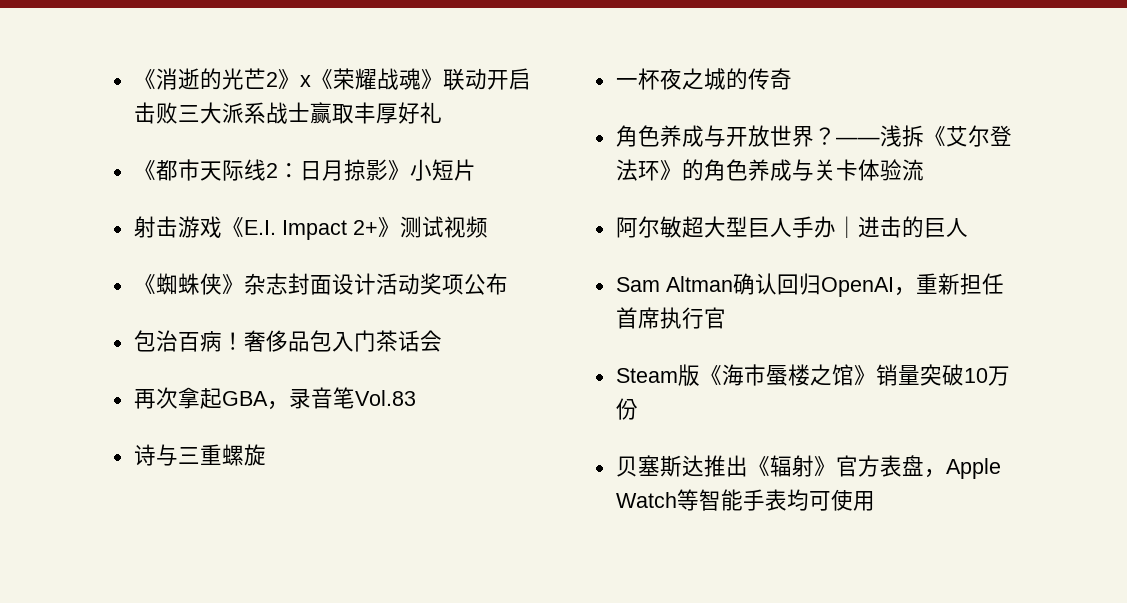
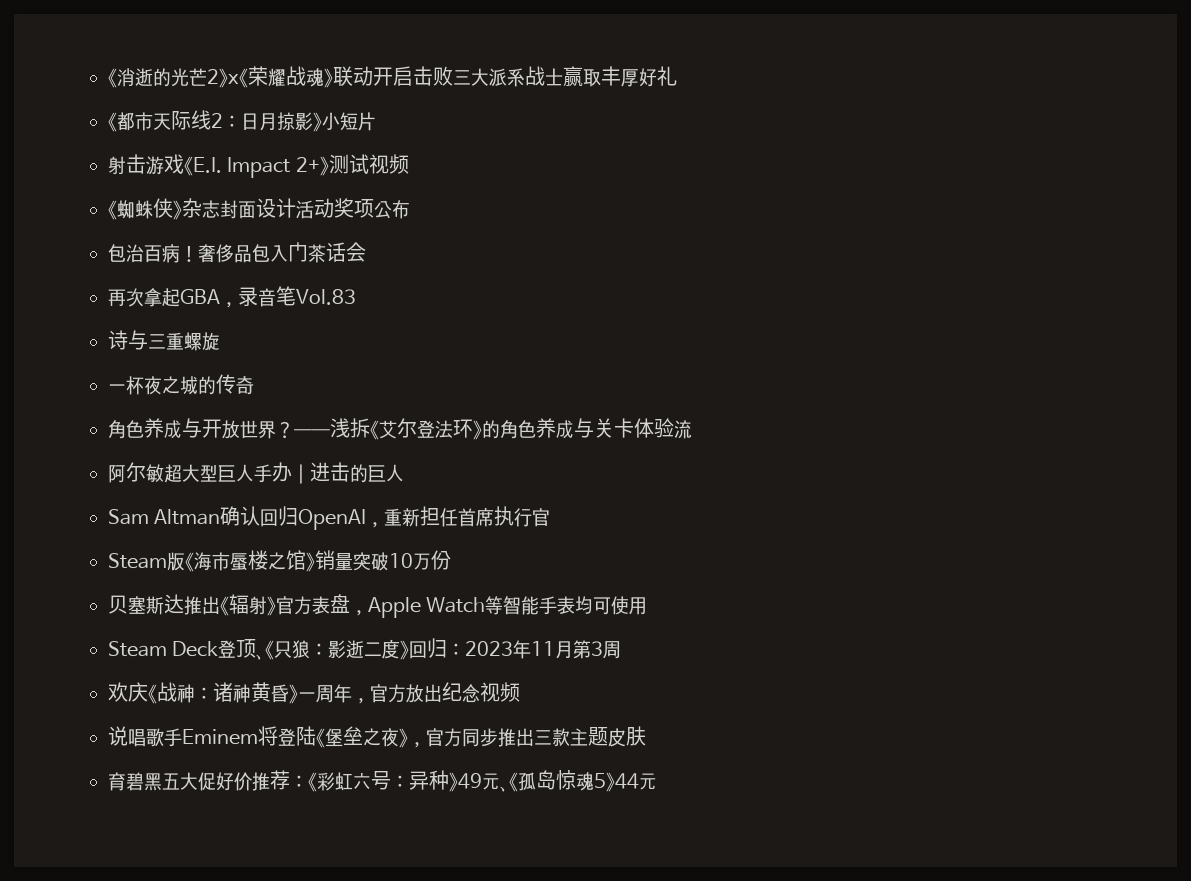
(875, 501) none -> [108,638,622,660] [108,682,520,704] [108,726,646,748] [108,770,657,792] // Steam Deck登顶、《只狼：影逝二度》回归：2023年11月第3周 // 欢庆《战神：诸神黄昏》一周年，官方放出纪念视频 // 说唱歌手Eminem将登陆《堡垒之夜》，官方同步推出三款主题皮肤 // 育碧黑五大促好价推荐：《彩虹六号：异种》49元、《孤岛惊魂5》44元

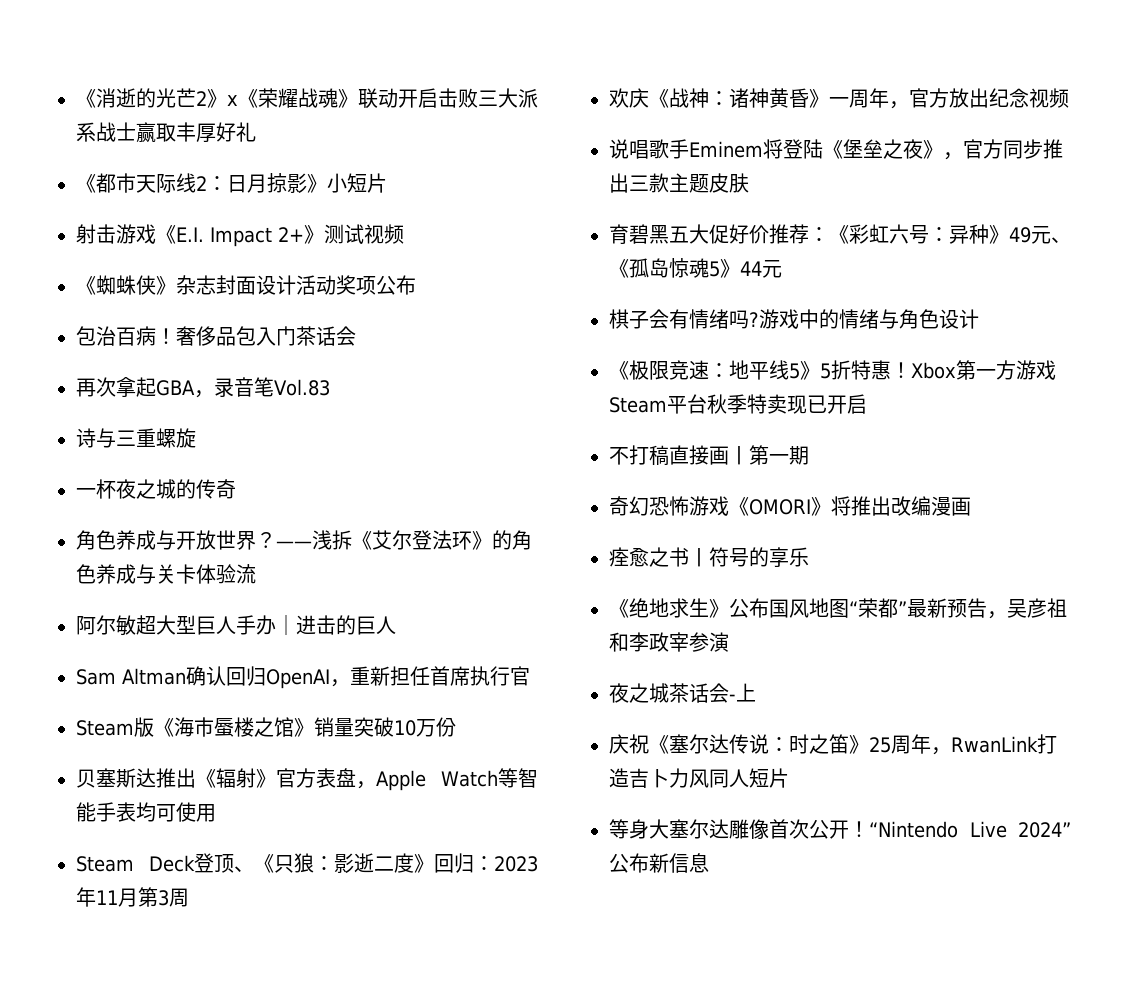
(657, 781) none -> [609,309,979,329] [609,360,1056,380] [609,394,867,414] [609,445,809,466] [609,496,971,516] [609,547,809,568] [609,598,1067,619] [609,632,729,652] [609,683,756,703] [609,734,1057,755] [609,768,789,788] [609,819,1071,839] [609,853,709,873] // 棋子会有情绪吗?游戏中的情绪与角色设计 // 《极限竞速：地平线5》5折特惠！Xbox第一方游戏Steam平台秋季特卖现已开启 // 不打稿直接画丨第一期 // 奇幻恐怖游戏《OMORI》将推出改编漫画 // 痊愈之书丨符号的享乐 // 《绝地求生》公布国风地图“荣都”最新预告，吴彦祖和李政宰参演 // 夜之城茶话会-上 // 庆祝《塞尔达传说：时之笛》25周年，RwanLink打造吉卜力风同人短片 // 等身大塞尔达雕像首次公开！“Nintendo Live 2024”公布新信息

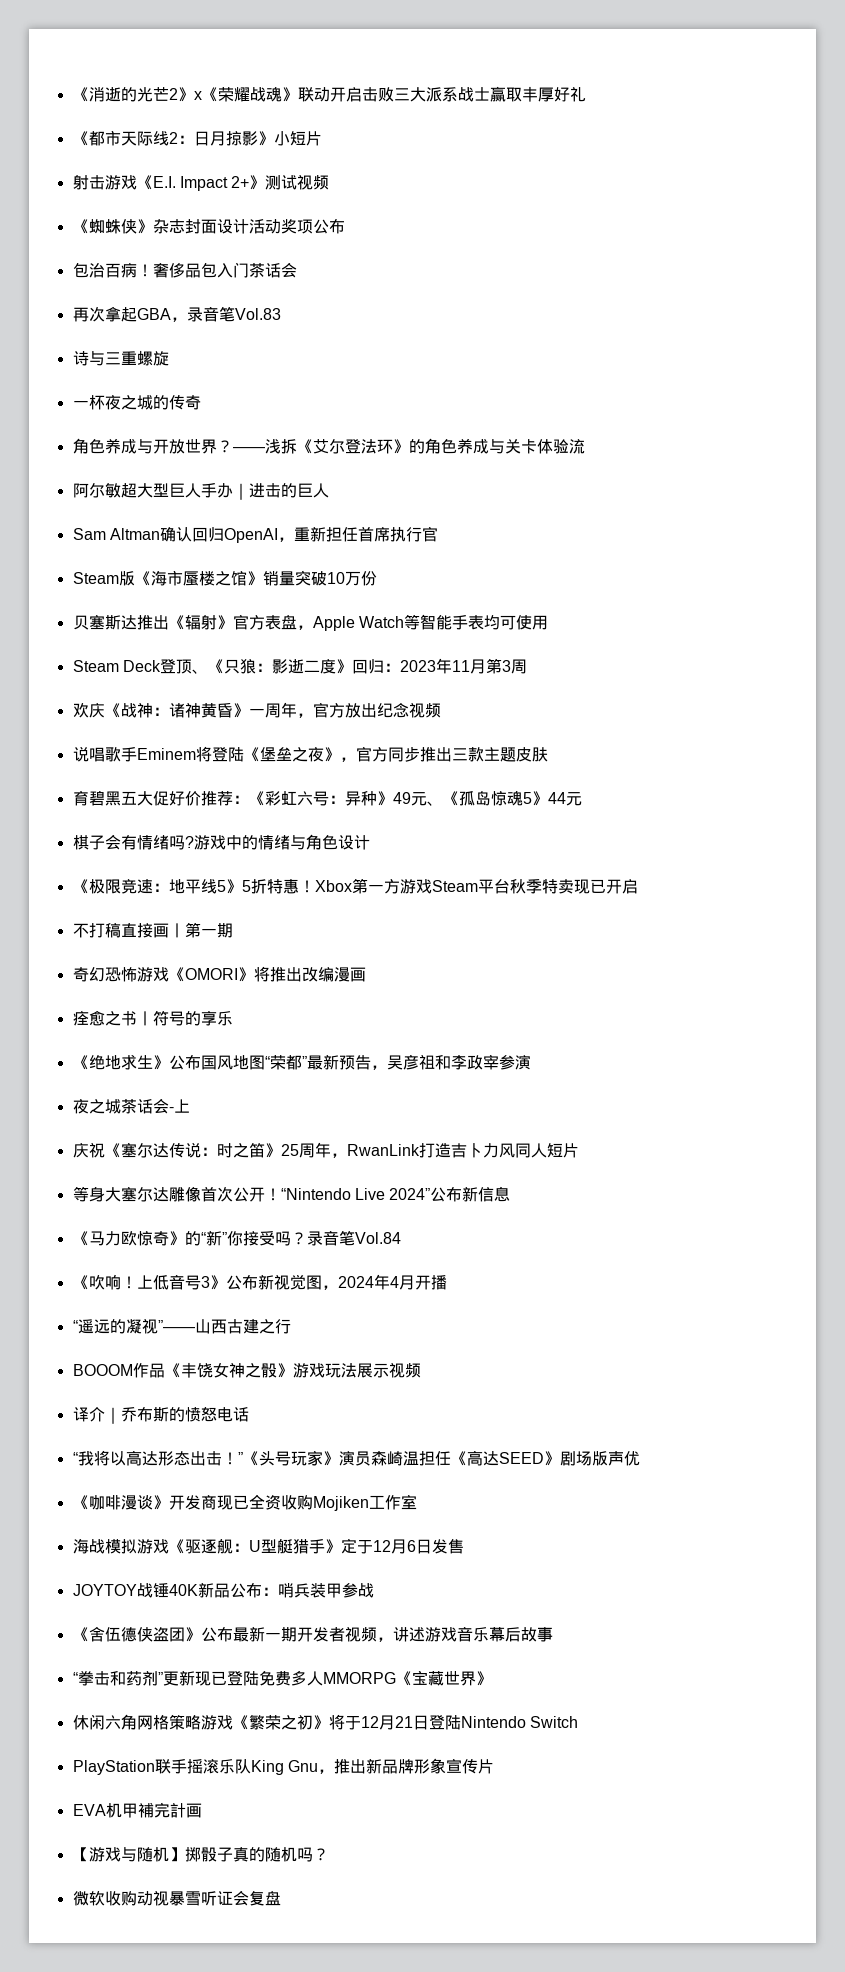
(709, 863) none -> [72,1230,401,1246] [72,1274,447,1290] [72,1318,291,1334] [72,1362,421,1378] [72,1406,249,1424] [72,1450,640,1466] [72,1494,417,1511] [72,1538,464,1554] [72,1582,374,1598] [72,1626,553,1642] [72,1670,492,1686] [72,1714,578,1730] [72,1758,494,1775] [72,1802,202,1818] [72,1847,329,1862] [72,1890,281,1906] // 《马力欧惊奇》的“新”你接受吗？录音笔Vol.84 // 《吹响！上低音号3》公布新视觉图，2024年4月开播 // “遥远的凝视”——山西古建之行 // BOOOM作品《丰饶女神之骰》游戏玩法展示视频 // 译介｜乔布斯的愤怒电话 // “我将以高达形态出击！”《头号玩家》演员森崎温担任《高达SEED》剧场版声优 // 《咖啡漫谈》开发商现已全资收购Mojiken工作室 // 海战模拟游戏《驱逐舰：U型艇猎手》定于12月6日发售 // JOYTOY战锤40K新品公布：哨兵装甲参战 // 《舍伍德侠盗团》公布最新一期开发者视频，讲述游戏音乐幕后故事 // “拳击和药剂”更新现已登陆免费多人MMORPG《宝藏世界》 // 休闲六角网格策略游戏《繁荣之初》将于12月21日登陆Nintendo Switch // PlayStation联手摇滚乐队King Gnu，推出新品牌形象宣传片 // EVA机甲補完計画 // 【游戏与随机】掷骰子真的随机吗？ // 微软收购动视暴雪听证会复盘

